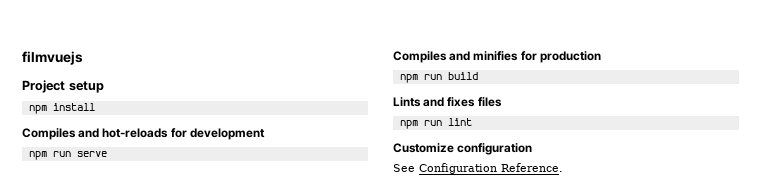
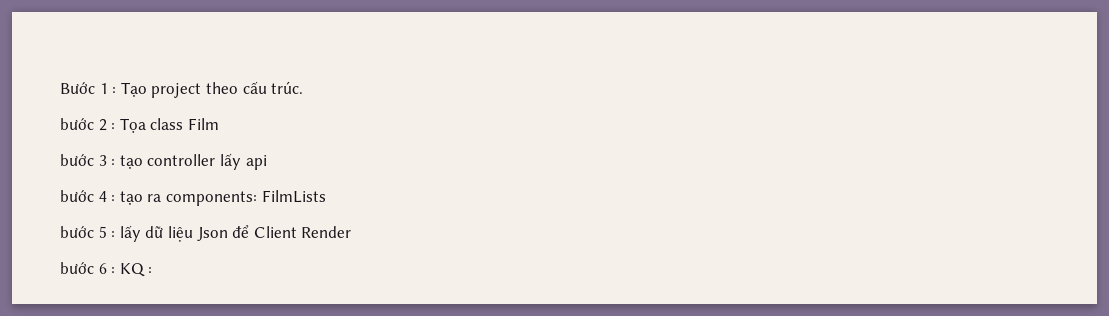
[22,51,83,65] [22,80,104,93] [28,103,95,114] [22,128,265,140] [28,151,107,160] [393,51,601,63] [399,72,478,83] [393,97,502,107] [399,118,472,129] [393,143,533,155] [393,163,563,174] filmvuejs // Project setup // npm install // Compiles and hot-reloads for development // npm run serve // Compiles and minifies for production // npm run build // Lints and fixes files // npm run lint // Customize configuration // See Configuration Reference. -> [60,81,304,98] [60,118,219,133] [60,153,267,170] [60,190,326,206] [60,225,352,242] [60,262,153,277] Bước 1 : Tạo project theo cấu trúc. // bước 2 : Tọa class Film // bước 3 : tạo controller lấy api // bước 4 : tạo ra components: FilmLists // bước 5 : lấy dữ liệu Json để Client Render // bước 6 : KQ :

